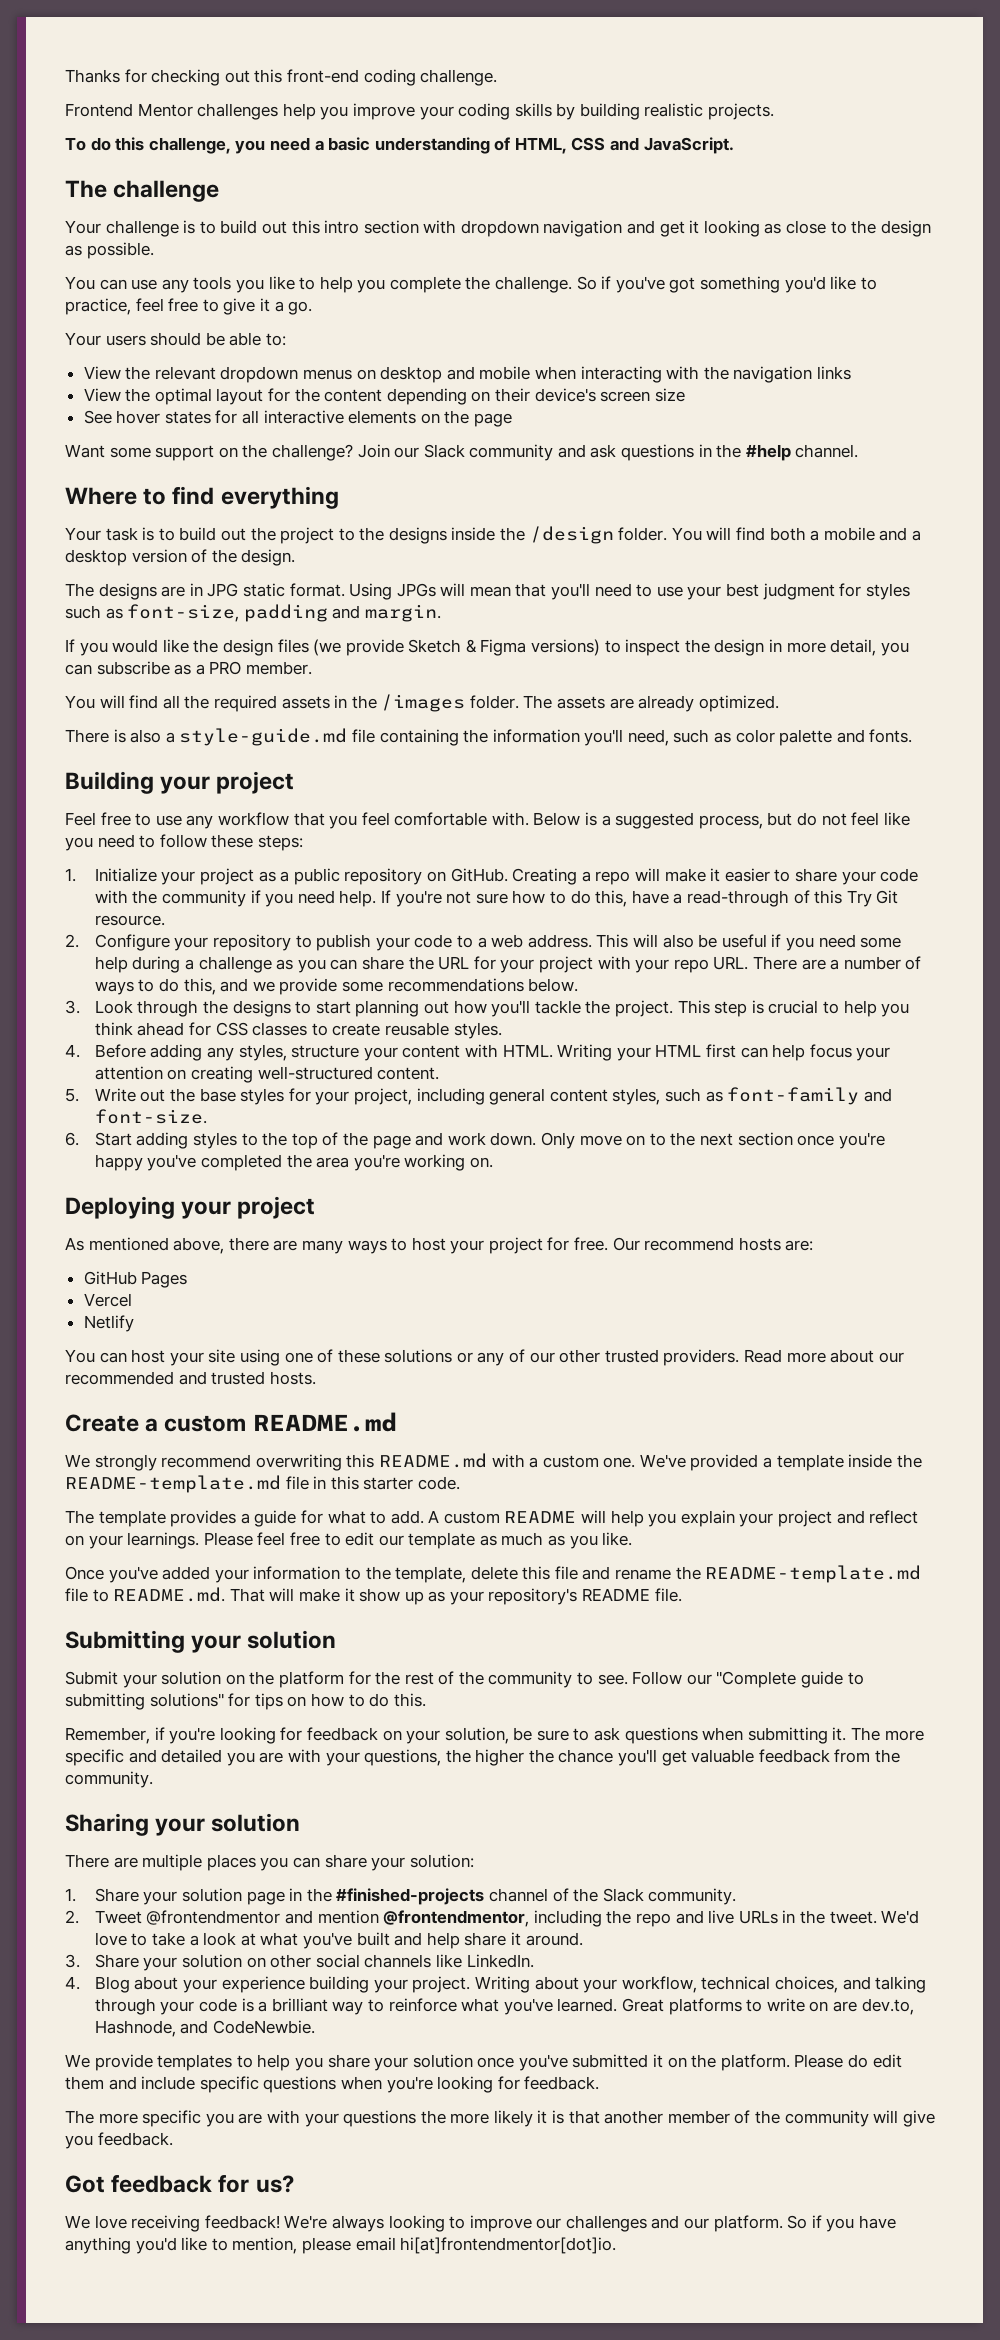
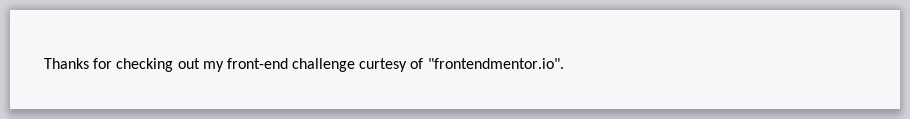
[254,69,498,86] [65,103,775,120] [65,137,734,154] [65,180,220,202] [65,220,931,237] [65,242,154,259] [65,276,877,293] [65,298,313,315] [65,332,286,346] [83,366,851,383] [83,388,685,405] [83,410,513,427] [65,444,859,461] [65,486,339,509] [65,526,921,544] [65,549,296,566] [65,583,910,600] [65,604,441,622] [65,639,909,656] [65,661,312,675] [65,694,779,712] [65,728,913,746] [65,771,295,794] [65,812,910,829] [65,834,303,851] [65,868,919,885] [94,890,899,907] [94,915,165,926] [65,934,902,951] [94,956,922,973] [94,978,579,995] [65,1000,910,1017] [94,1022,502,1039] [65,1044,891,1061] [94,1066,440,1083] [65,1087,892,1105] [94,1109,207,1124] [65,1132,885,1149] [94,1154,494,1171] [65,1196,316,1219] [65,1237,814,1254] [83,1271,188,1288] [83,1293,132,1307] [83,1315,134,1332] [65,1349,904,1366] [65,1371,316,1385] [65,1412,397,1432] [65,1453,922,1471] [65,1475,460,1493] [65,1510,919,1527] [65,1532,633,1549] [65,1565,922,1583] [65,1587,682,1605] [65,1630,337,1653] [65,1671,864,1688] [65,1693,426,1710] [65,1727,924,1744] [65,1749,901,1766] [65,1771,153,1788] [65,1813,301,1836] [65,1854,474,1871] [65,1888,737,1905] [65,1910,920,1927] [94,1932,583,1949] [65,1954,534,1971] [65,1976,927,1993] [94,1998,914,2015] [94,2020,316,2037] [65,2054,902,2071] [65,2076,600,2093] [65,2110,935,2127] [65,2132,173,2149] [65,2174,294,2193] [65,2215,897,2232] [65,2237,617,2254] this front-end coding challenge. // Frontend Mentor challenges help you improve your coding skills by building realistic projects. // To do this challenge, you need a basic understanding of HTML, CSS and JavaScript. // The challenge // Your challenge is to build out this intro section with dropdown navigation and get it looking as close to the design as possible. // You can use any tools you like to help you complete the challenge. So if you've got something you'd like to practice, feel free to give it a go. // Your users should be able to: // View the relevant dropdown menus on desktop and mobile when interacting with the navigation links // View the optimal layout for the content depending on their device's screen size // See hover states for all interactive elements on the page // Want some support on the challenge? Join our Slack community and ask questions in the #help channel. // Where to find everything // Your task is to build out the project to the designs inside the /design folder. You will find both a mobile and a desktop version of the design. // The designs are in JPG static format. Using JPGs will mean that you'll need to use your best judgment for styles such as font-size, padding and margin. // If you would like the design files (we provide Sketch & Figma versions) to inspect the design in more detail, you can subscribe as a PRO member. // You will find all the required assets in the /images folder. The assets are already optimized. // There is also a style-guide.md file containing the information you'll need, such as color palette and fonts. // Building your project // Feel free to use any workflow that you feel comfortable with. Below is a suggested process, but do not feel like you need to follow these steps: // 1. Initialize your project as a public repository on GitHub. Creating a repo will make it easier to share your code with the community if you need help. If you're not sure how to do this, have a read-through of this Try Git resource. // 2. Configure your repository to publish your code to a web address. This will also be useful if you need some help during a challenge as you can share the URL for your project with your repo URL. There are a number of ways to do this, and we provide some recommendations below. // 3. Look through the designs to start planning out how you'll tackle the project. This step is crucial to help you think ahead for CSS classes to create reusable styles. // 4. Before adding any styles, structure your content with HTML. Writing your HTML first can help focus your attention on creating well-structured content. // 5. Write out the base styles for your project, including general content styles, such as font-family and font-size. // 6. Start adding styles to the top of the page and work down. Only move on to the next section once you're happy you've completed the area you're working on. // Deploying your project // As mentioned above, there are many ways to host your project for free. Our recommend hosts are: // GitHub Pages // Vercel // Netlify // You can host your site using one of these solutions or any of our other trusted providers. Read more about our recommended and trusted hosts. // Create a custom README.md // We strongly recommend overwriting this README.md with a custom one. We've provided a template inside the README-template.md file in this starter code. // The template provides a guide for what to add. A custom README will help you explain your project and reflect on your learnings. Please feel free to edit our template as much as you like. // Once you've added your information to the template, delete this file and rename the README-template.md file to README.md. That will make it show up as your repository's README file. // Submitting your solution // Submit your solution on the platform for the rest of the community to see. Follow our "Complete guide to submitting solutions" for tips on how to do this. // Remember, if you're looking for feedback on your solution, be sure to ask questions when submitting it. The more specific and detailed you are with your questions, the higher the chance you'll get valuable feedback from the community. // Sharing your solution // There are multiple places you can share your solution: // 1. Share your solution page in the #finished-projects channel of the Slack community. // 2. Tweet @frontendmentor and mention @frontendmentor, including the repo and live URLs in the tweet. We'd love to take a look at what you've built and help share it around. // 3. Share your solution on other social channels like LinkedIn. // 4. Blog about your experience building your project. Writing about your workflow, technical choices, and talking through your code is a brilliant way to reinforce what you've learned. Great platforms to write on are dev.to, Hashnode, and CodeNewbie. // We provide templates to help you share your solution once you've submitted it on the platform. Please do edit them and include specific questions when you're looking for feedback. // The more specific you are with your questions the more likely it is that another member of the community will give you feedback. // Got feedback for us? // We love receiving feedback! We're always looking to improve our challenges and our platform. So if you have anything you'd like to mention, please email hi[at]frontendmentor[dot]io. -> [202,58,564,72] my front-end challenge curtesy of "frontendmentor.io".

